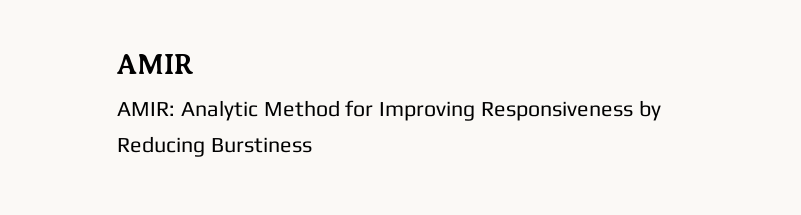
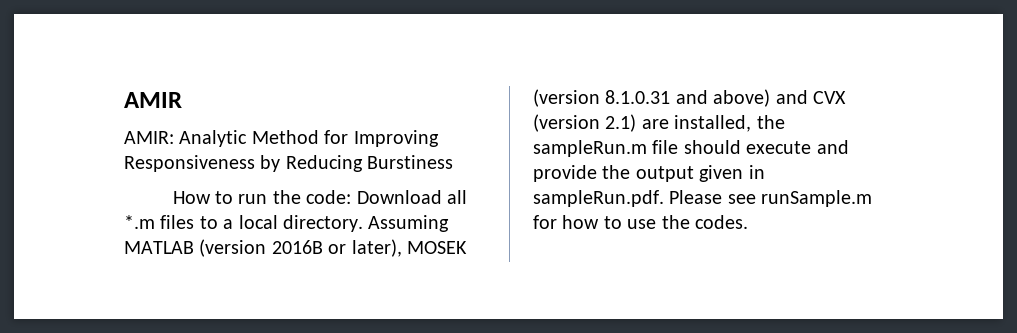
(312, 145) none -> [172,190,467,204] [124,215,450,232] [124,239,467,257] [533,89,846,107] [533,114,785,132] [533,140,849,157] [533,165,765,182] [533,190,873,207] [533,215,748,229] // How to run the code: Download all *.m files to a local directory. Assuming MATLAB (version 2016B or later), MOSEK (version 8.1.0.31 and above) and CVX (version 2.1) are installed, the sampleRun.m file should execute and provide the output given in sampleRun.pdf. Please see runSample.m for how to use the codes.

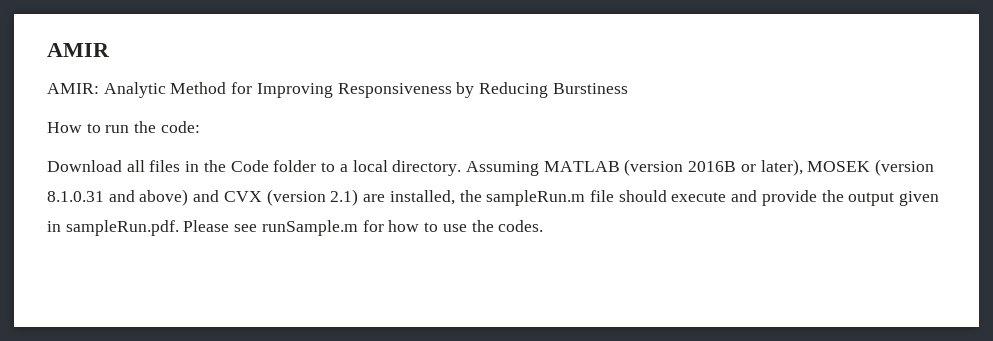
(352, 197) none -> (200, 127) //
[124,215,195,229] *.m files -> [149,160,317,172] files in the Code folder

